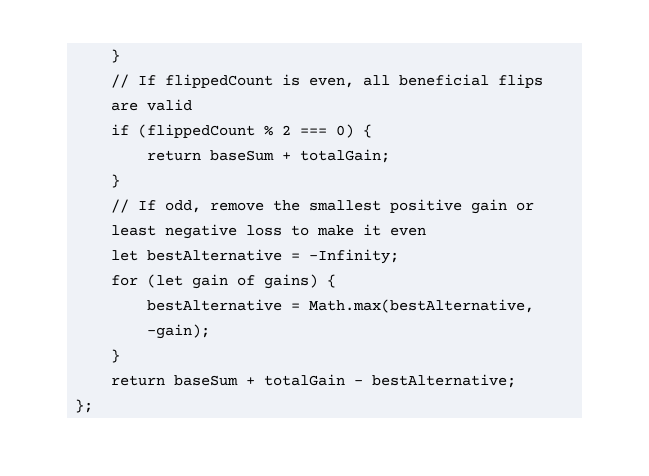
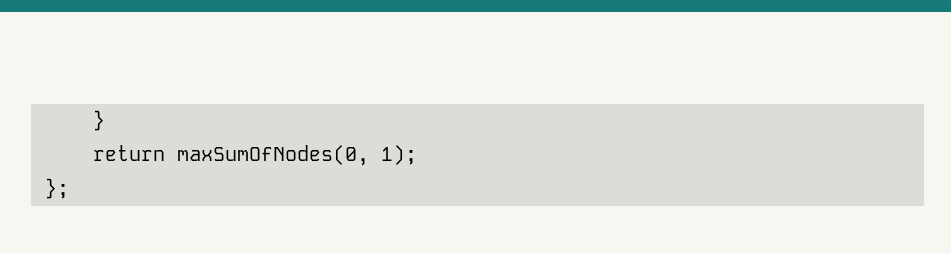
[110,49,120,63] [110,74,543,88] [110,99,192,111] [110,124,372,138] [146,149,390,163] [110,174,120,188] [110,199,534,214] [110,224,426,239] [110,249,399,264] [110,274,336,289] [146,299,534,313] [146,324,210,339] [110,349,120,363] [110,374,516,388] } // // If flippedCount is even, all beneficial flips are valid // if (flippedCount % 2 === 0) { // return baseSum + totalGain; // } // // If odd, remove the smallest positive gain or least negative loss to make it even // let bestAlternative = -Infinity; // for (let gain of gains) { // bestAlternative = Math.max(bestAlternative, -gain); // } // return baseSum + totalGain - bestAlternative; -> [92,110,105,131] [92,145,417,166] } // return maxSumOfNodes(0, 1);

